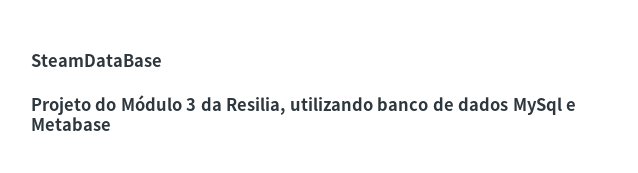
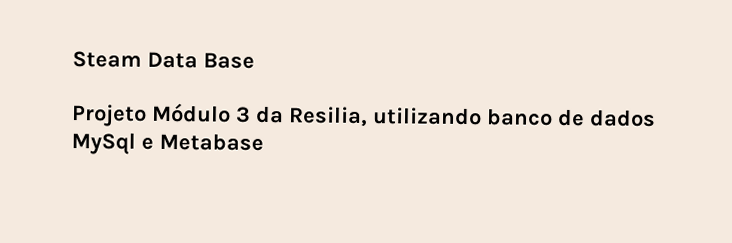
[31,54,162,67] SteamDataBase -> [72,51,255,69] Steam Data Base
[95,97,117,111] do -> (147, 115) none

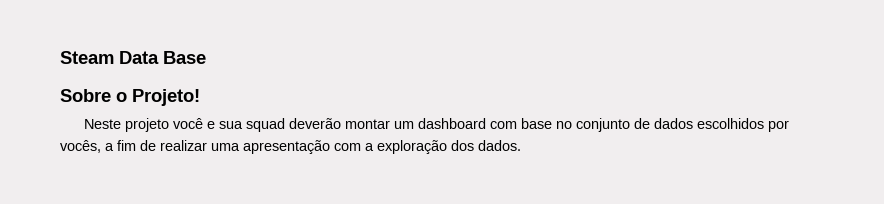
[71,102,656,127] [71,132,264,155] Projeto Módulo 3 da Resilia, utilizando banco de dados MySql e Metabase -> [60,89,200,106] [83,118,789,132] [60,140,521,154] Sobre o Projeto! // Neste projeto você e sua squad deverão montar um dashboard com base no conjunto de dados escolhidos por vocês, a fim de realizar uma apresentação com a exploração dos dados.

